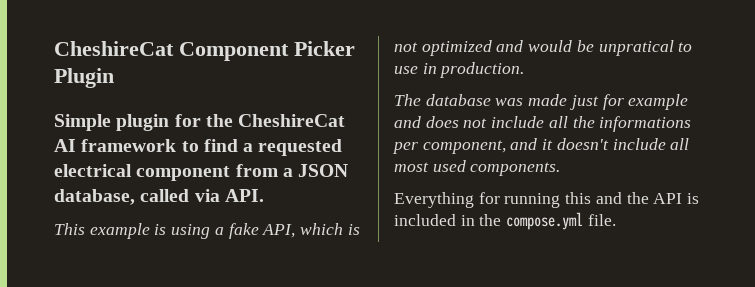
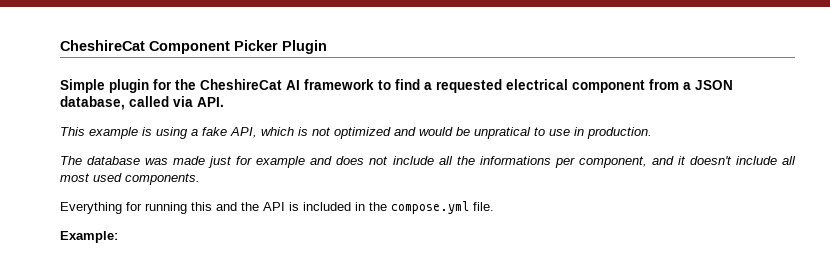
(616, 220) none -> [60,231,118,243] // Example:

